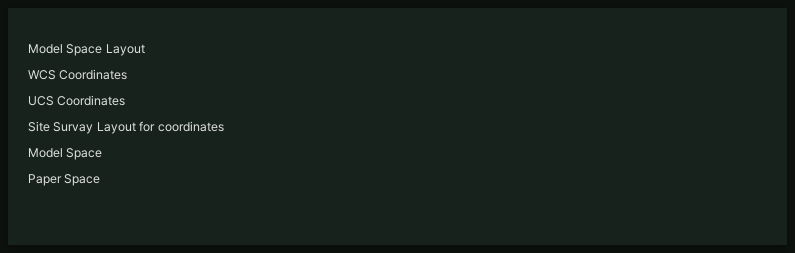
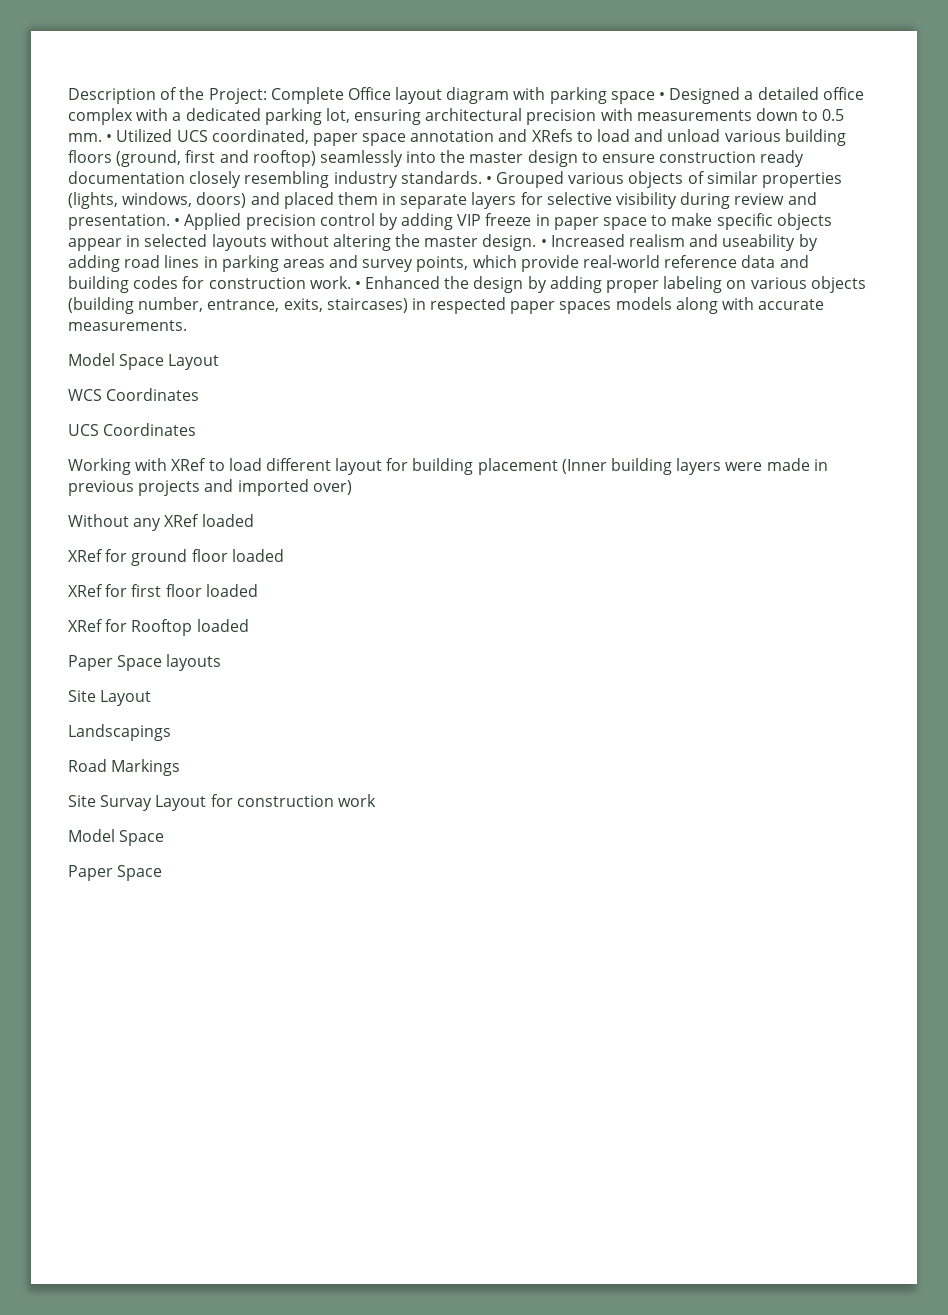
(28, 49) none -> [68,87,864,104] [68,108,845,125] [68,129,846,146] [68,150,805,167] [68,171,843,188] [68,192,817,209] [68,213,832,230] [68,234,818,251] [68,255,809,272] [68,276,866,293] [68,297,825,314] [68,320,187,331] Description of the Project: Complete Office layout diagram with parking space • Designed a detailed office complex with a dedicated parking lot, ensuring architectural precision with measurements down to 0.5 mm. • Utilized UCS coordinated, paper space annotation and XRefs to load and unload various building floors (ground, first and rooftop) seamlessly into the master design to ensure construction ready documentation closely resembling industry standards. • Grouped various objects of similar properties (lights, windows, doors) and placed them in separate layers for selective visibility during review and presentation. • Applied precision control by adding VIP freeze in paper space to make specific objects appear in selected layouts without altering the master design. • Increased realism and useability by adding road lines in parking areas and survey points, which provide real-world reference data and building codes for construction work. • Enhanced the design by adding proper labeling on various objects (building number, entrance, exits, staircases) in respected paper spaces models along with accurate measurements. //
(126, 100) none -> [68,458,828,475] [68,479,352,496] [68,514,254,531] [68,549,284,566] [68,584,258,597] [68,619,249,636] [68,654,222,671] [68,690,152,706] [68,724,171,741] [68,759,181,776] // Working with XRef to load different layout for building placement (Inner building layers were made in previous projects and imported over) // Without any XRef loaded // XRef for ground floor loaded // XRef for first floor loaded // XRef for Rooftop loaded // Paper Space layouts // Site Layout // Landscapings // Road Markings
[157,121,224,132] coordinates -> [236,794,376,807] construction work

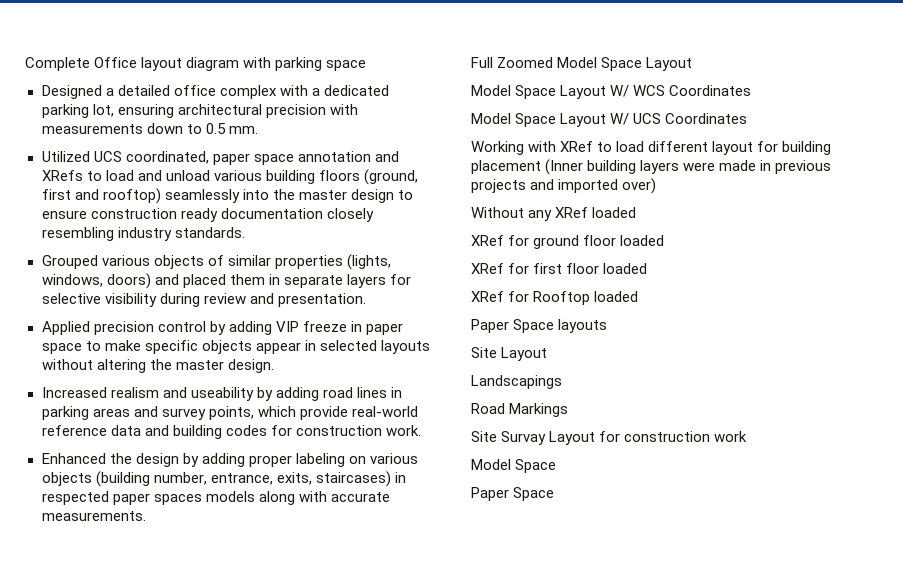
[68,87,267,104] Description of the Project: -> (25, 64) none
[659,92,666,100] • -> (367, 65) //
[106,134,113,142] • -> (258, 130) //
[485,176,492,184] • -> (245, 232) //
[174,218,181,226] • -> (366, 300) //
[540,239,547,247] • -> (274, 366) //
[354,281,361,289] • -> (421, 430) //
(187, 325) none -> [471,57,554,68] Full Zoomed
[68,388,200,401] WCS Coordinates // -> [471,85,752,99] [471,113,630,127] Model Space Layout W/ WCS Coordinates // Model Space Layout W/

